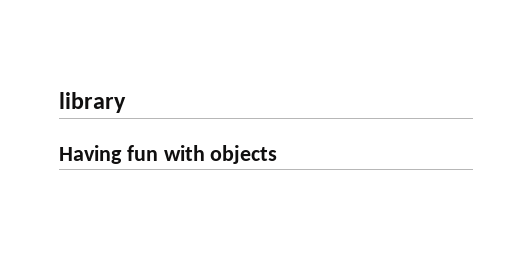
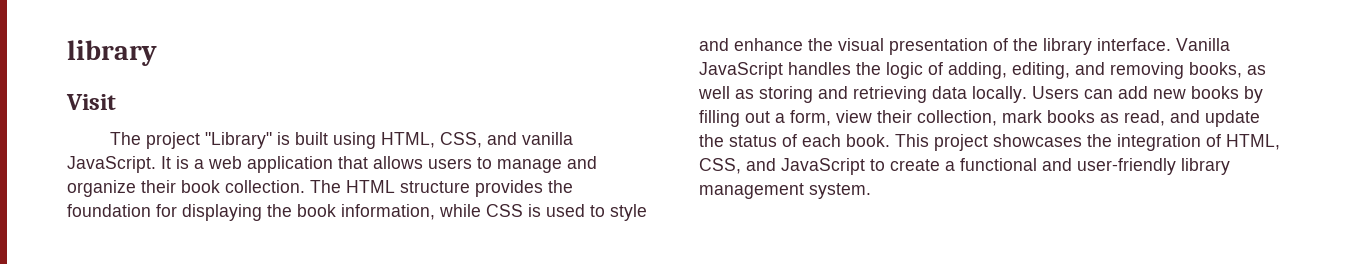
[59,145,278,164] Having fun with objects -> [66,94,116,110] [110,132,574,149] [67,156,597,173] [67,180,573,197] [67,204,647,221] [699,38,1230,55] [699,62,1266,79] [698,86,1263,103] [699,110,1260,127] [699,134,1280,151] [699,158,1230,175] [699,183,871,199] Visit // The project "Library" is built using HTML, CSS, and vanilla JavaScript. It is a web application that allows users to manage and organize their book collection. The HTML structure provides the foundation for displaying the book information, while CSS is used to style and enhance the visual presentation of the library interface. Vanilla JavaScript handles the logic of adding, editing, and removing books, as well as storing and retrieving data locally. Users can add new books by filling out a form, view their collection, mark books as read, and update the status of each book. This project showcases the integration of HTML, CSS, and JavaScript to create a functional and user-friendly library management system.

